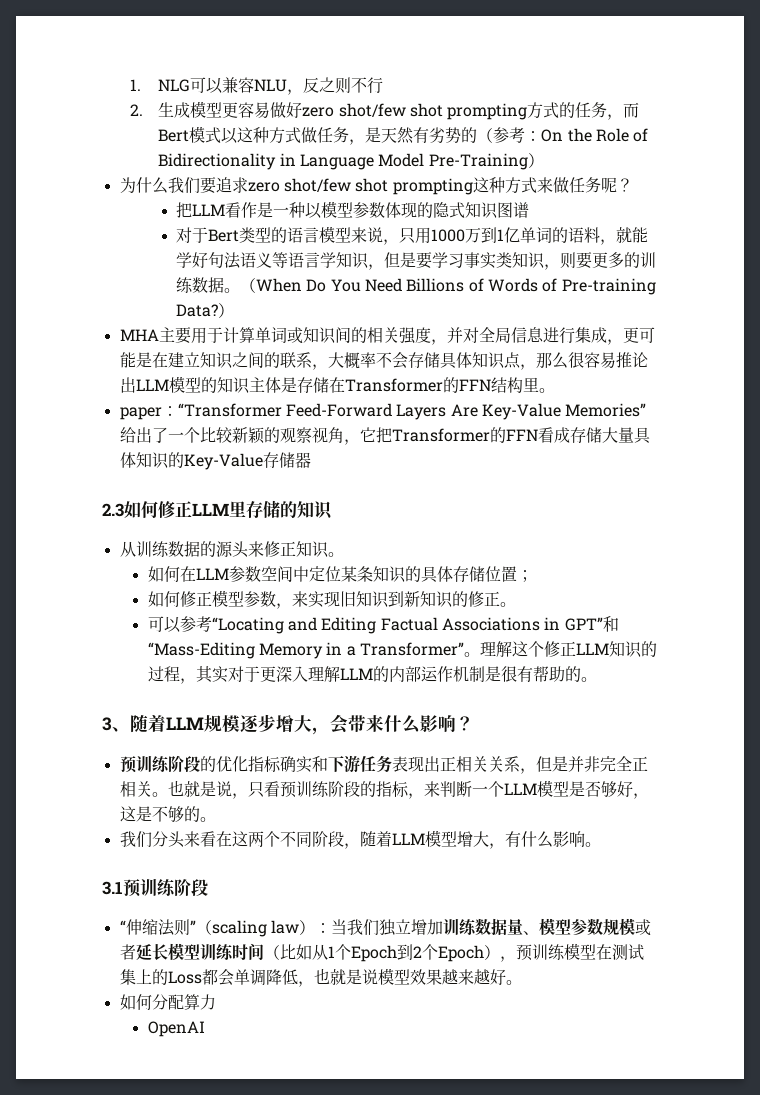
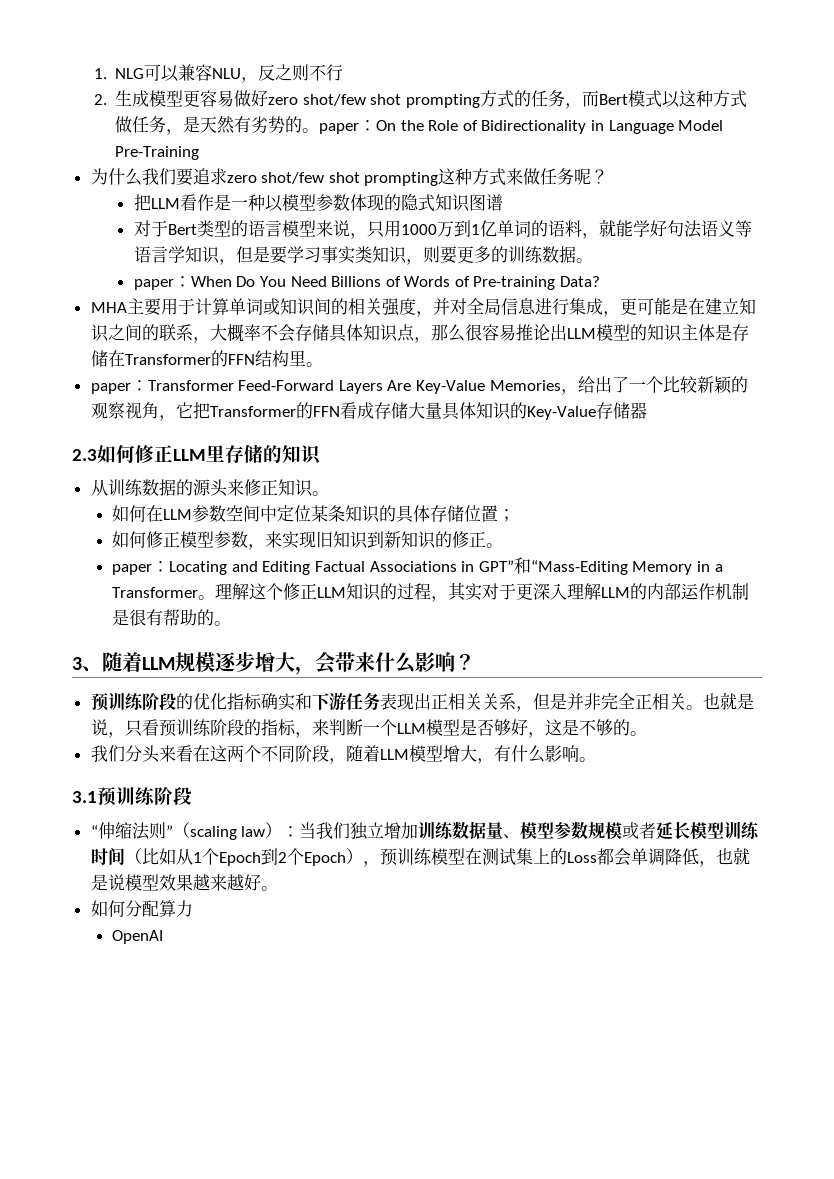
[477,127,526,143] （参考 -> [302,123,360,134] 。paper
[527,153,544,168] ） -> (200, 153) none
[239,278,256,293] （ -> [133,276,191,290] // paper：
[217,303,234,318] ） -> (601, 281) none
[177,403,282,417] “Transformer -> [147,380,234,391] Transformer
[565,403,647,417] Memories” -> [489,380,578,395] Memories，
[147,616,284,634] 可以参考“Locating -> [112,561,228,575] paper：Locating
[360,642,465,656] Transformer” -> [112,587,199,598] Transformer

